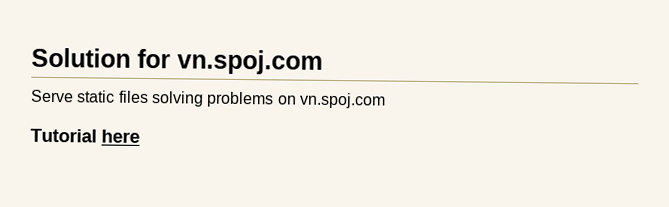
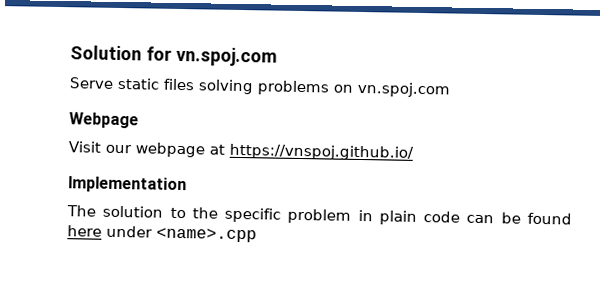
[30,128,140,143] Tutorial here -> [69,112,139,129] [68,141,414,161] [68,176,187,194] [66,205,572,225] [67,225,257,243] Webpage // Visit our webpage at https://vnspoj.github.io/ // Implementation // The solution to the specific problem in plain code can be found here under <name>.cpp

